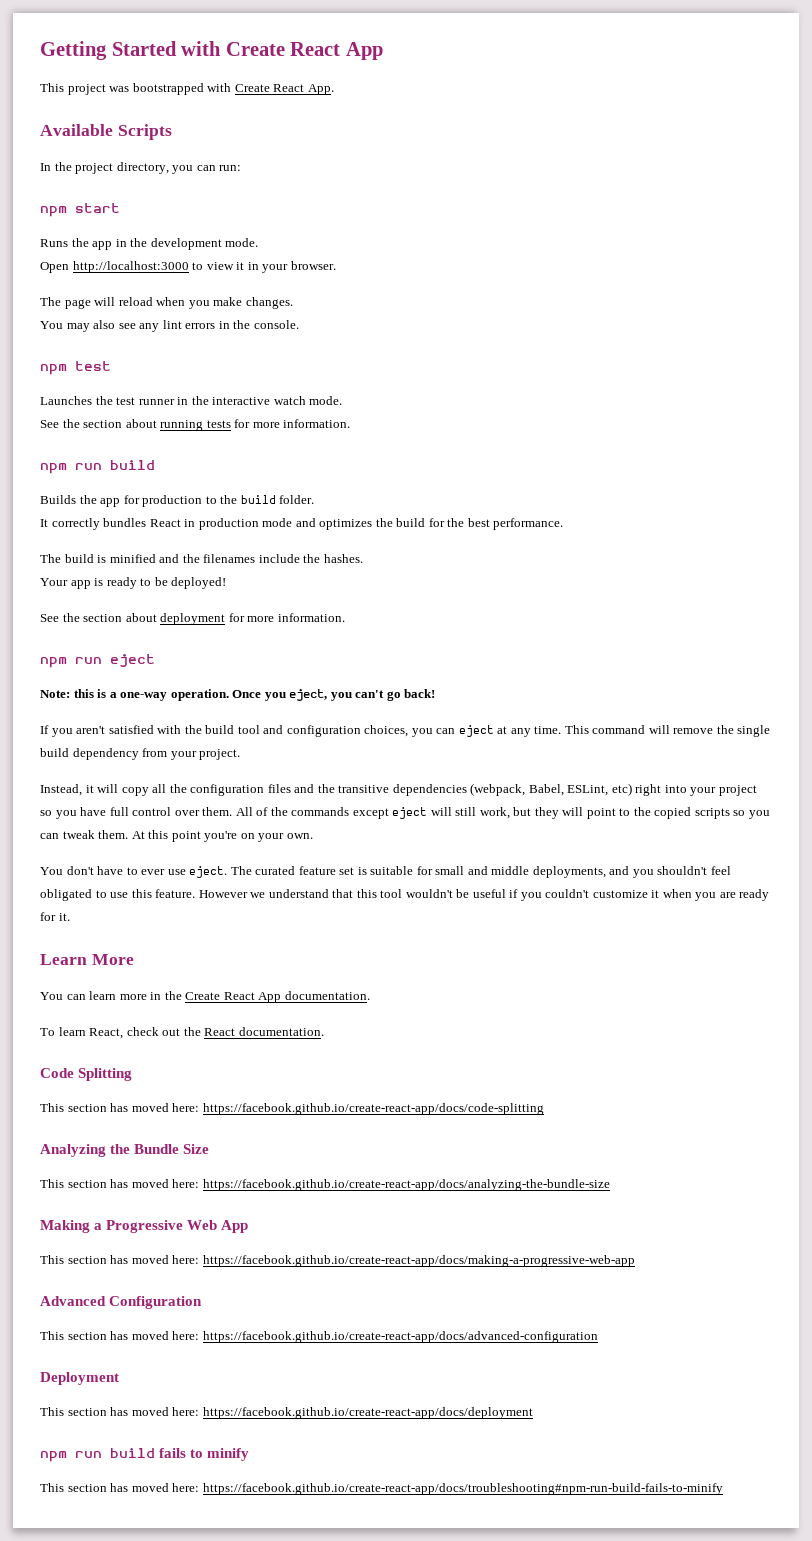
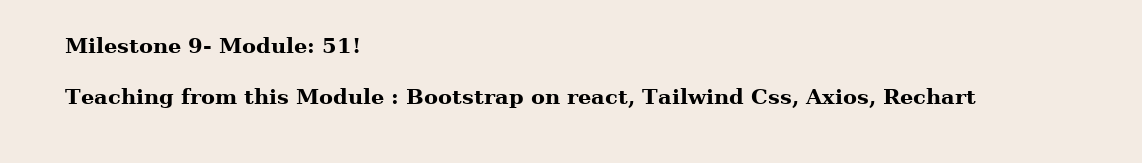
[40,41,383,60] [40,83,334,95] [40,124,172,140] [40,162,242,174] [40,203,120,217] [40,238,259,250] [40,261,336,273] [40,297,293,309] [40,320,299,332] [40,361,111,375] [40,396,343,405] [40,419,351,431] [40,460,155,474] [40,495,315,507] [40,518,564,530] [40,554,363,563] [40,577,227,589] [40,613,345,625] [40,654,155,668] [40,689,436,701] [40,725,771,737] [40,748,241,760] [40,783,757,796] [40,807,770,819] [40,830,313,842] [40,866,731,878] [40,889,770,901] [40,912,70,921] [40,954,134,965] [40,991,370,1003] [40,1027,324,1039] [40,1068,133,1081] [40,1103,544,1115] [40,1144,210,1157] [40,1179,610,1191] [40,1220,249,1233] [40,1255,635,1267] [40,1296,203,1309] [40,1331,598,1343] [40,1372,119,1385] [40,1407,533,1419] [40,1448,250,1462] [40,1483,723,1495] Getting Started with Create React App // This project was bootstrapped with Create React App. // Available Scripts // In the project directory, you can run: // npm start // Runs the app in the development mode. // Open http://localhost:3000 to view it in your browser. // The page will reload when you make changes. // You may also see any lint errors in the console. // npm test // Launches the test runner in the interactive watch mode. // See the section about running tests for more information. // npm run build // Builds the app for production to the build folder. // It correctly bundles React in production mode and optimizes the build for the best performance. // The build is minified and the filenames include the hashes. // Your app is ready to be deployed! // See the section about deployment for more information. // npm run eject // Note: this is a one-way operation. Once you eject, you can't go back! // If you aren't satisfied with the build tool and configuration choices, you can eject at any time. This command will remove the single build dependency from your project. // Instead, it will copy all the configuration files and the transitive dependencies (webpack, Babel, ESLint, etc) right into your project so you have full control over them. All of the commands except eject will still work, but they will point to the copied scripts so you can tweak them. At this point you're on your own. // You don't have to ever use eject. The curated feature set is suitable for small and middle deployments, and you shouldn't feel obligated to use this feature. However we understand that this tool wouldn't be useful if you couldn't customize it when you are ready for it. // Learn More // You can learn more in the Create React App documentation. // To learn React, check out the React documentation. // Code Splitting // This section has moved here: https://facebook.github.io/create-react-app/docs/code-splitting // Analyzing the Bundle Size // This section has moved here: https://facebook.github.io/create-react-app/docs/analyzing-the-bundle-size // Making a Progressive Web App // This section has moved here: https://facebook.github.io/create-react-app/docs/making-a-progressive-web-app // Advanced Configuration // This section has moved here: https://facebook.github.io/create-react-app/docs/advanced-configuration // Deployment // This section has moved here: https://facebook.github.io/create-react-app/docs/deployment // npm run build fails to minify // This section has moved here: https://facebook.github.io/create-react-app/docs/troubleshooting#npm-run-build-fails-to-minify -> [65,37,361,53] [65,88,976,108] Milestone 9- Module: 51! // Teaching from this Module : Bootstrap on react, Tailwind Css, Axios, Rechart

